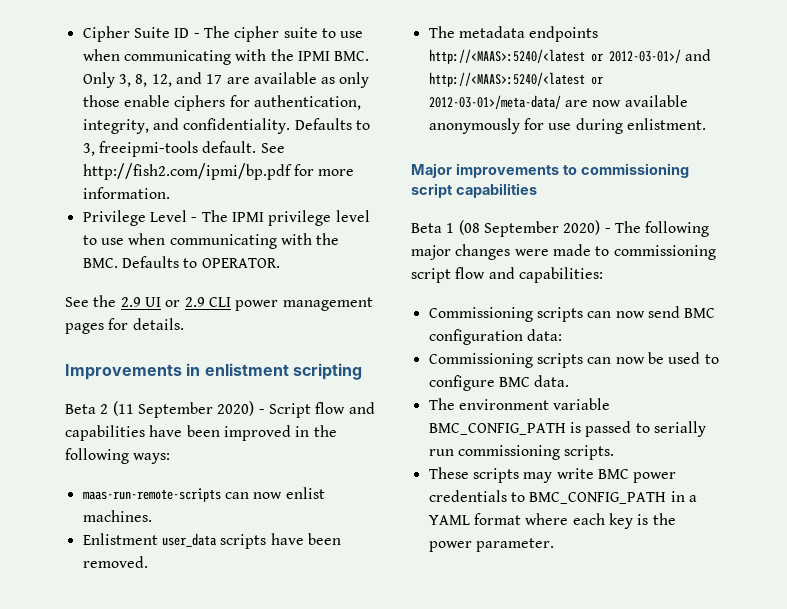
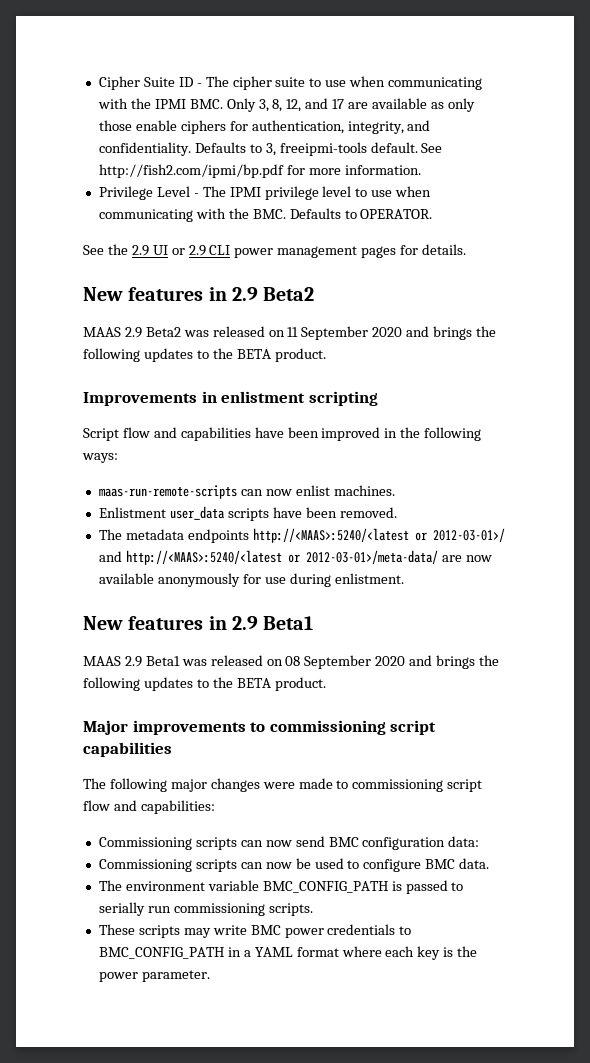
[65,363,362,380] [65,401,265,418] Improvements in enlistment scripting // Beta 2 (11 September 2020) - -> [83,287,315,301] [83,326,497,340] [83,348,326,362] [83,391,378,406] New features in 2.9 Beta2 // MAAS 2.9 Beta2 was released on 11 September 2020 and brings the following updates to the BETA product. // Improvements in enlistment scripting //
(706, 124) none -> [83,616,314,630] [83,655,500,669] [83,677,326,691] // New features in 2.9 Beta1 // MAAS 2.9 Beta1 was released on 08 September 2020 and brings the following updates to the BETA product.
[411,220,611,237] Beta 1 (08 September 2020) - -> (172, 749) none

